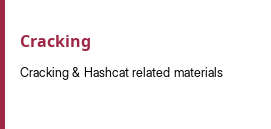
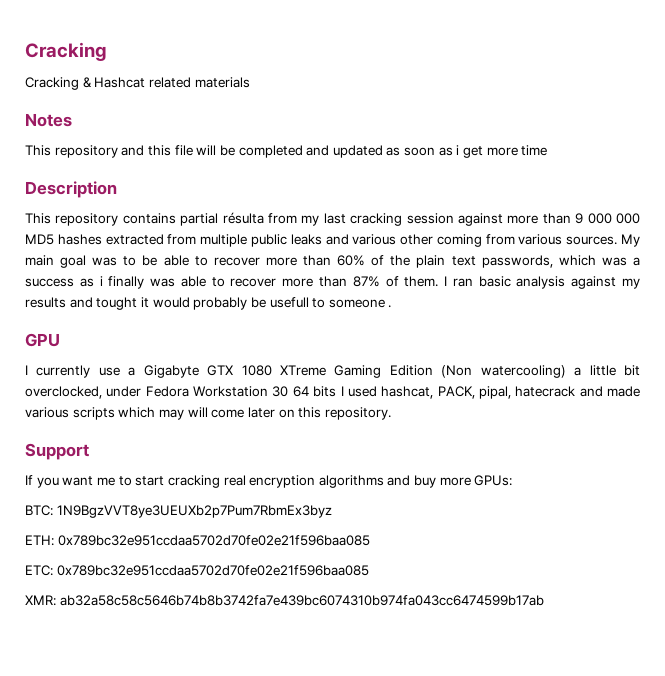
(223, 72) none -> [25,113,72,127] [25,145,548,158] [25,181,117,198] [25,212,640,226] [25,234,640,247] [25,255,640,268] [25,276,640,289] [25,297,392,310] [25,333,60,347] [25,365,641,378] [25,386,640,399] [25,407,391,420] [25,443,89,460] [25,475,513,488] [25,505,332,518] [25,535,370,546] [25,565,369,576] [25,595,544,606] // Notes // This repository and this file will be completed and updated as soon as i get more time // Description // This repository contains partial résulta from my last cracking session against more than 9 000 000 MD5 hashes extracted from multiple public leaks and various other coming from various sources. My main goal was to be able to recover more than 60% of the plain text passwords, which was a success as i finally was able to recover more than 87% of them. I ran basic analysis against my results and tought it would probably be usefull to someone . // GPU // I currently use a Gigabyte GTX 1080 XTreme Gaming Edition (Non watercooling) a little bit overclocked, under Fedora Workstation 30 64 bits I used hashcat, PACK, pipal, hatecrack and made various scripts which may will come later on this repository. // Support // If you want me to start cracking real encryption algorithms and buy more GPUs: // BTC: 1N9BgzVVT8ye3UEUXb2p7Pum7RbmEx3byz // ETH: 0x789bc32e951ccdaa5702d70fe02e21f596baa085 // ETC: 0x789bc32e951ccdaa5702d70fe02e21f596baa085 // XMR: ab32a58c58c5646b74b8b3742fa7e439bc6074310b974fa043cc6474599b17ab

